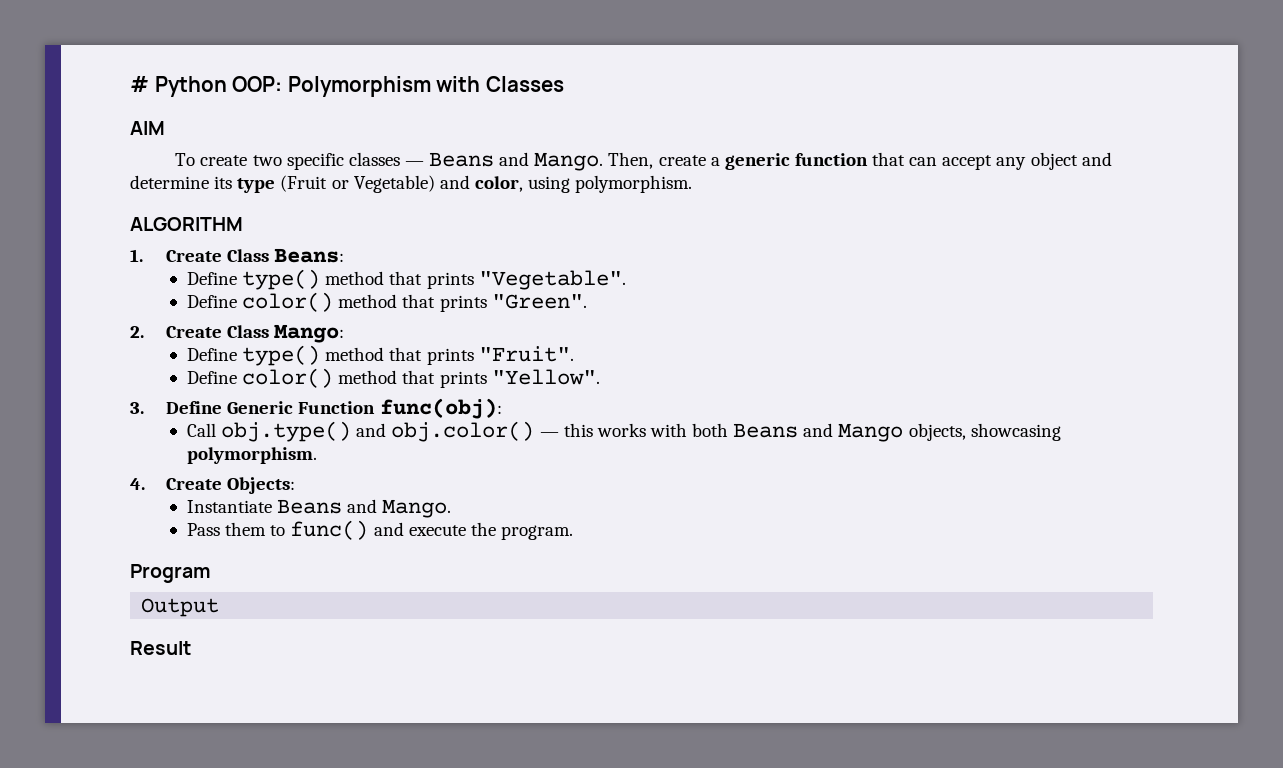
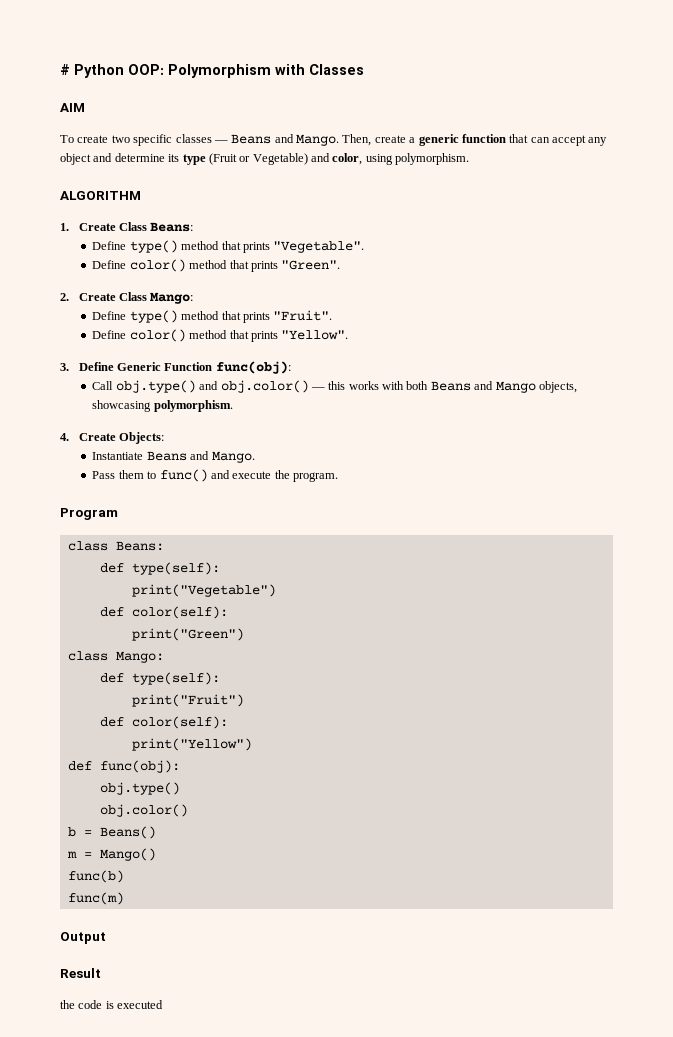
[141,598,220,617] [130,641,191,655] Output // Result -> [67,541,164,551] [99,562,220,575] [131,584,276,597] [99,606,228,619] [131,628,244,641] [67,651,164,663] [99,672,220,685] [131,694,244,707] [99,716,228,729] [131,738,252,751] [67,760,180,773] [99,782,180,795] [99,804,188,817] [67,826,156,839] [66,848,156,861] [67,870,124,883] [67,892,124,905] [60,932,106,944] [60,968,101,978] [60,1000,164,1009] class Beans: // def type(self): // print("Vegetable") // def color(self): // print("Green") // class Mango: // def type(self): // print("Fruit") // def color(self): // print("Yellow") // def func(obj): // obj.type() // obj.color() // b = Beans() // m = Mango() // func(b) // func(m) // Output // Result // the code is executed

